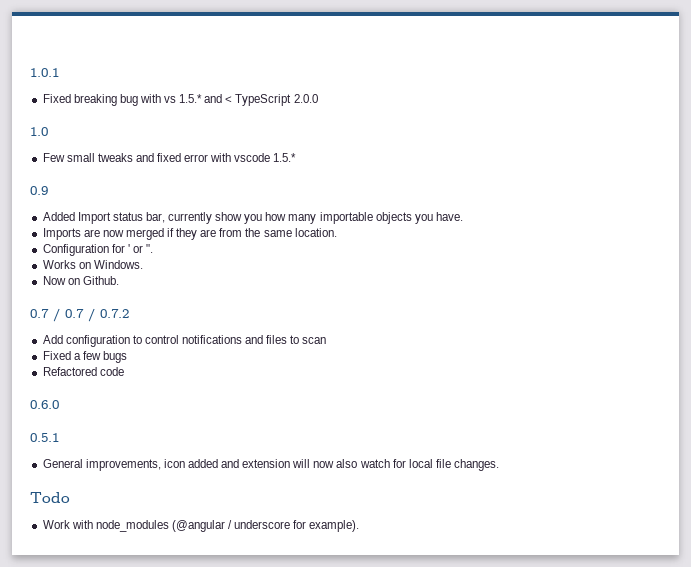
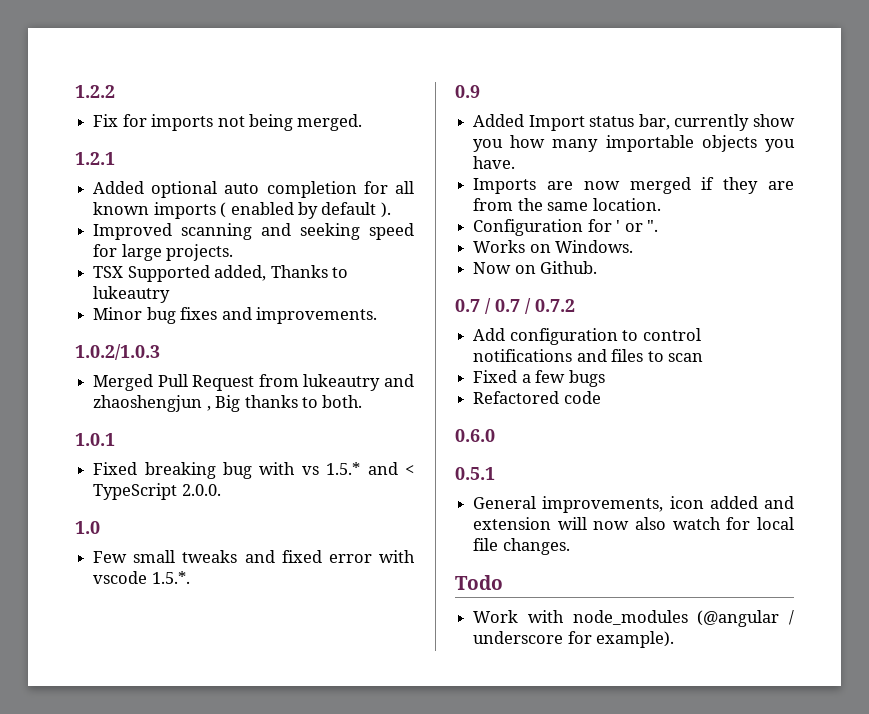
(30, 72) none -> [75,85,115,98] [93,114,363,131] [75,152,115,165] [93,181,415,198] [93,202,391,219] [93,223,415,240] [93,244,234,261] [93,265,348,282] [93,286,171,303] [93,307,377,324] [75,344,160,360] [93,374,415,391] [93,395,363,412] 1.2.2 // Fix for imports not being merged. // 1.2.1 // Added optional auto completion for all known imports ( enabled by default ). // Improved scanning and seeking speed for large projects. // TSX Supported added, Thanks to lukeautry // Minor bug fixes and improvements. // 1.0.2/1.0.3 // Merged Pull Request from lukeautry and zhaoshengjun , Big thanks to both. //
[293,94,318,103] 2.0.0 -> [181,484,221,496] 2.0.0.
[273,153,297,162] 1.5.* -> [151,571,190,584] 1.5.*.

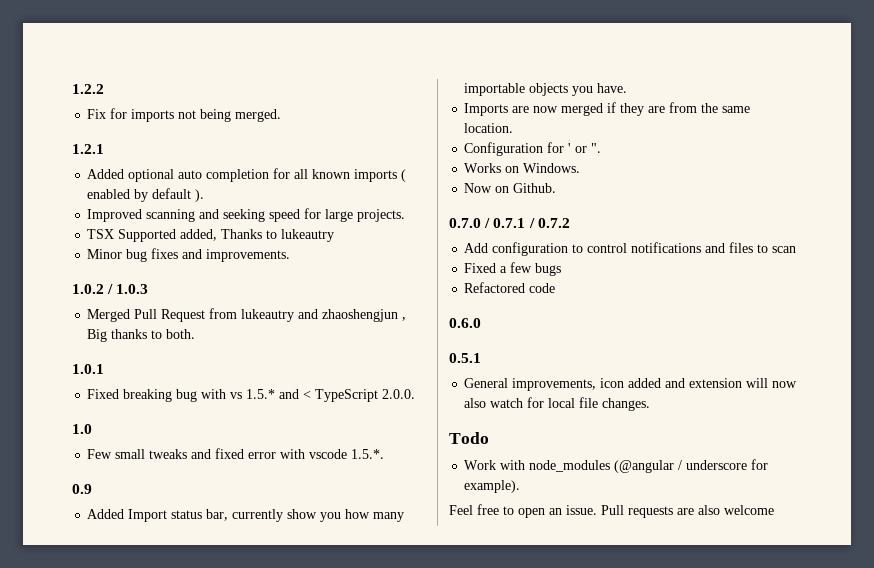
[75,344,160,360] 1.0.2/1.0.3 -> [72,284,149,294] 1.0.2 / 1.0.3
[455,298,520,314] 0.7 / 0.7 -> [449,218,526,228] 0.7.0 / 0.7.1
(675, 639) none -> [449,504,774,518] // Feel free to open an issue. Pull requests are also welcome

